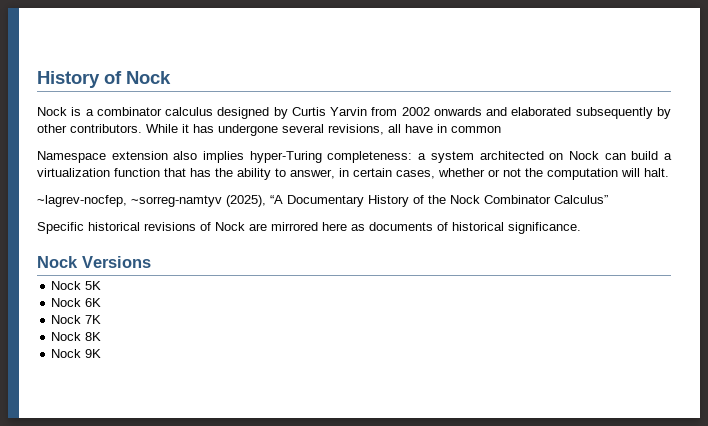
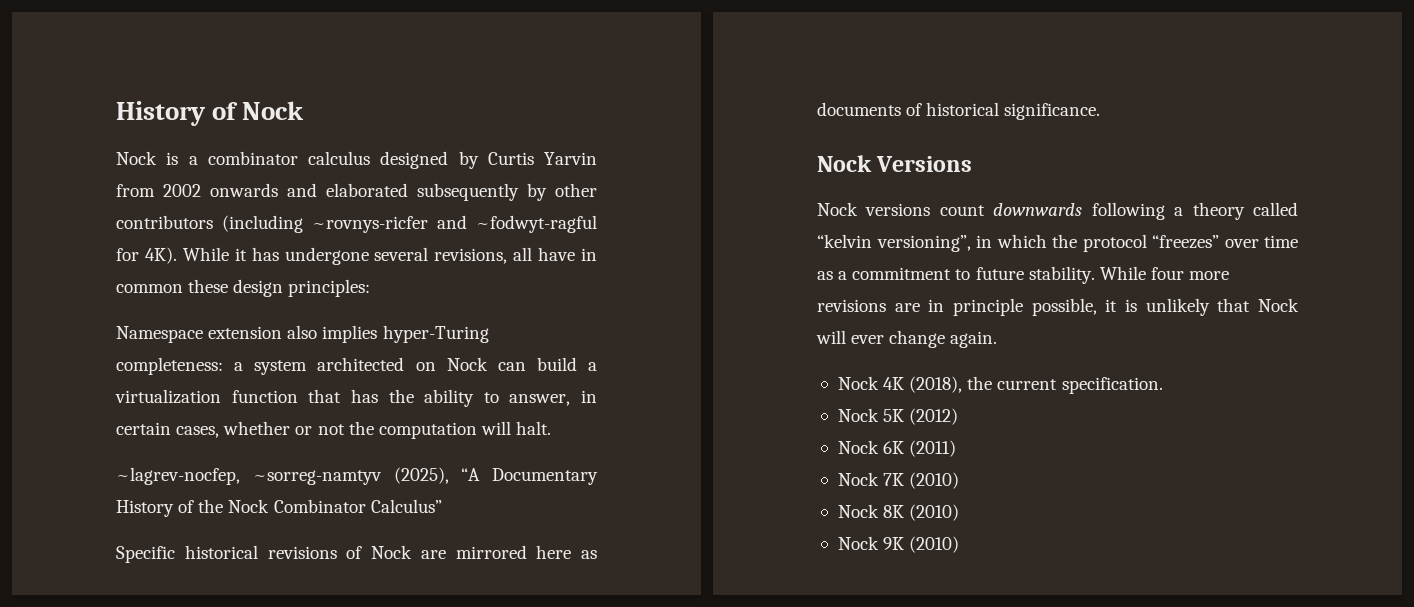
[70,124,142,133] contributors. -> [116,215,597,233] [116,247,177,264] contributors (including ~rovnys-ricfer and ~fodwyt-ragful for 4K).
(501, 129) none -> [188,279,371,297] these design principles:
(151, 262) none -> [817,202,1298,220] [817,234,1298,252] [817,266,1230,284] [817,298,1299,316] [816,330,998,348] [837,376,1163,394] // Nock versions count downwards following a theory called “kelvin versioning”, in which the protocol “freezes” over time as a commitment to future stability. While four more revisions are in principle possible, it is unlikely that Nock will ever change again. // Nock 4K (2018), the current specification.
(102, 285) none -> [909,408,959,425] (2012)
(102, 302) none -> [909,440,957,457] (2011)
(102, 319) none -> [909,472,960,489] (2010)
(102, 336) none -> [909,504,960,521] (2010)
(102, 353) none -> [909,536,960,553] (2010)

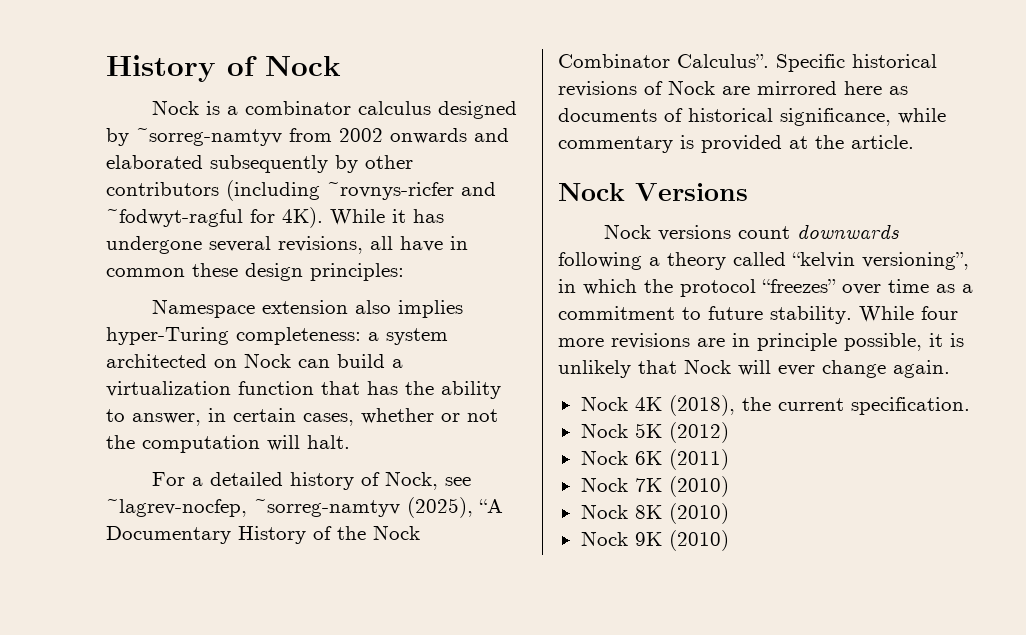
[487,152,597,165] Curtis Yarvin -> [136,128,282,146] ~sorreg-namtyv
(552, 428) none -> [151,471,471,490] For a detailed history of Nock, see
[370,499,442,513] Calculus” // -> [677,54,769,68] Calculus”.
[1004,103,1101,120] significance. -> [780,108,946,126] [558,135,914,153] significance, while commentary is provided at the article.

